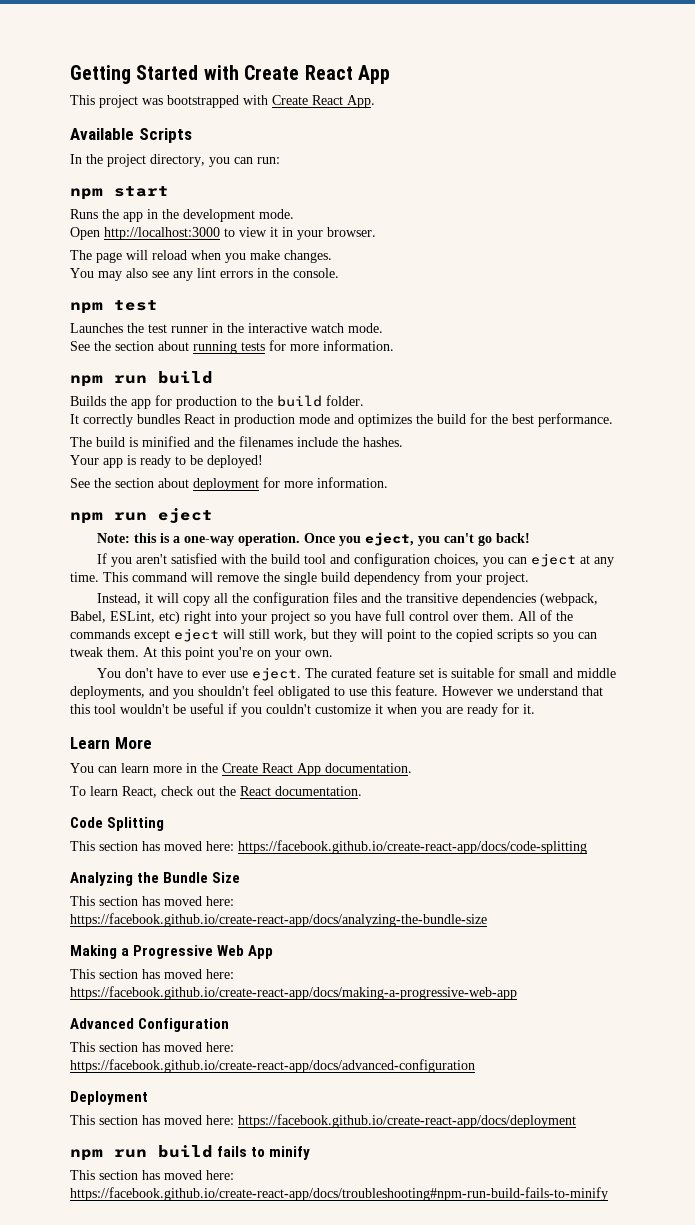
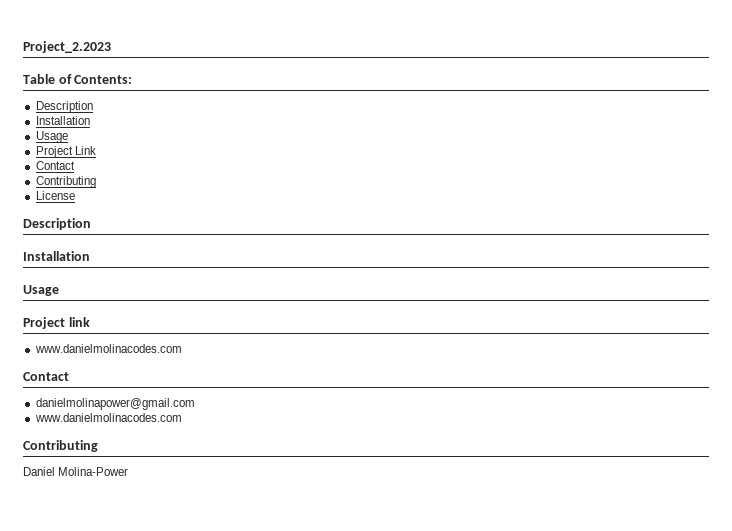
[70,65,390,84] [70,95,375,108] [70,128,192,143] [70,154,280,167] [70,186,169,200] [70,209,294,222] [70,227,376,240] [70,250,332,263] [70,268,339,281] [70,300,158,314] [70,323,383,333] [70,340,394,354] [70,371,213,387] [70,395,364,409] [70,413,613,427] [70,436,403,447] [70,455,263,468] [70,477,388,491] [70,508,213,524] [96,532,530,546] [96,553,614,567] [70,571,529,585] [96,592,598,606] [70,610,573,624] [70,628,597,642] [70,647,333,660] [96,667,616,681] [70,685,603,699] [70,703,535,717] [70,737,152,749] [70,763,412,776] [70,786,362,798] [70,817,165,831] [70,840,587,854] [70,872,241,886] [70,896,234,906] [70,913,487,927] [70,945,274,959] [70,969,234,979] [70,986,517,1000] [70,1018,230,1032] [70,1042,234,1052] [70,1059,475,1073] [70,1091,148,1105] [70,1114,576,1128] [70,1145,311,1161] [70,1170,234,1180] [70,1187,608,1201] Getting Started with Create React App // This project was bootstrapped with Create React App. // Available Scripts // In the project directory, you can run: // npm start // Runs the app in the development mode. // Open http://localhost:3000 to view it in your browser. // The page will reload when you make changes. // You may also see any lint errors in the console. // npm test // Launches the test runner in the interactive watch mode. // See the section about running tests for more information. // npm run build // Builds the app for production to the build folder. // It correctly bundles React in production mode and optimizes the build for the best performance. // The build is minified and the filenames include the hashes. // Your app is ready to be deployed! // See the section about deployment for more information. // npm run eject // Note: this is a one-way operation. Once you eject, you can't go back! // If you aren't satisfied with the build tool and configuration choices, you can eject at any time. This command will remove the single build dependency from your project. // Instead, it will copy all the configuration files and the transitive dependencies (webpack, Babel, ESLint, etc) right into your project so you have full control over them. All of the commands except eject will still work, but they will point to the copied scripts so you can tweak them. At this point you're on your own. // You don't have to ever use eject. The curated feature set is suitable for small and middle deployments, and you shouldn't feel obligated to use this feature. However we understand that this tool wouldn't be useful if you couldn't customize it when you are ready for it. // Learn More // You can learn more in the Create React App documentation. // To learn React, check out the React documentation. // Code Splitting // This section has moved here: https://facebook.github.io/create-react-app/docs/code-splitting // Analyzing the Bundle Size // This section has moved here: https://facebook.github.io/create-react-app/docs/analyzing-the-bundle-size // Making a Progressive Web App // This section has moved here: https://facebook.github.io/create-react-app/docs/making-a-progressive-web-app // Advanced Configuration // This section has moved here: https://facebook.github.io/create-react-app/docs/advanced-configuration // Deployment // This section has moved here: https://facebook.github.io/create-react-app/docs/deployment // npm run build fails to minify // This section has moved here: https://facebook.github.io/create-react-app/docs/troubleshooting#npm-run-build-fails-to-minify -> [23,41,111,53] [23,74,133,84] [35,101,93,113] [35,116,90,125] [35,131,68,143] [35,146,96,158] [35,161,75,170] [35,176,96,188] [35,191,75,200] [23,218,91,230] [23,251,90,261] [23,285,59,296] [23,317,90,329] [34,344,182,353] [23,372,69,381] [35,398,195,410] [34,413,182,422] [23,440,98,452] [23,467,129,476] Project_2.2023 // Table of Contents: // Description // Installation // Usage // Project Link // Contact // Contributing // License // Description // Installation // Usage // Project link // www.danielmolinacodes.com // Contact // danielmolinapower@gmail.com // www.danielmolinacodes.com // Contributing // Daniel Molina-Power

